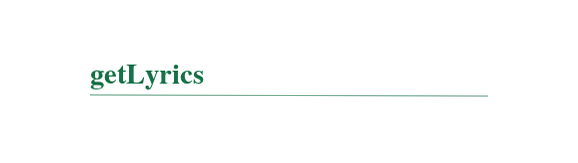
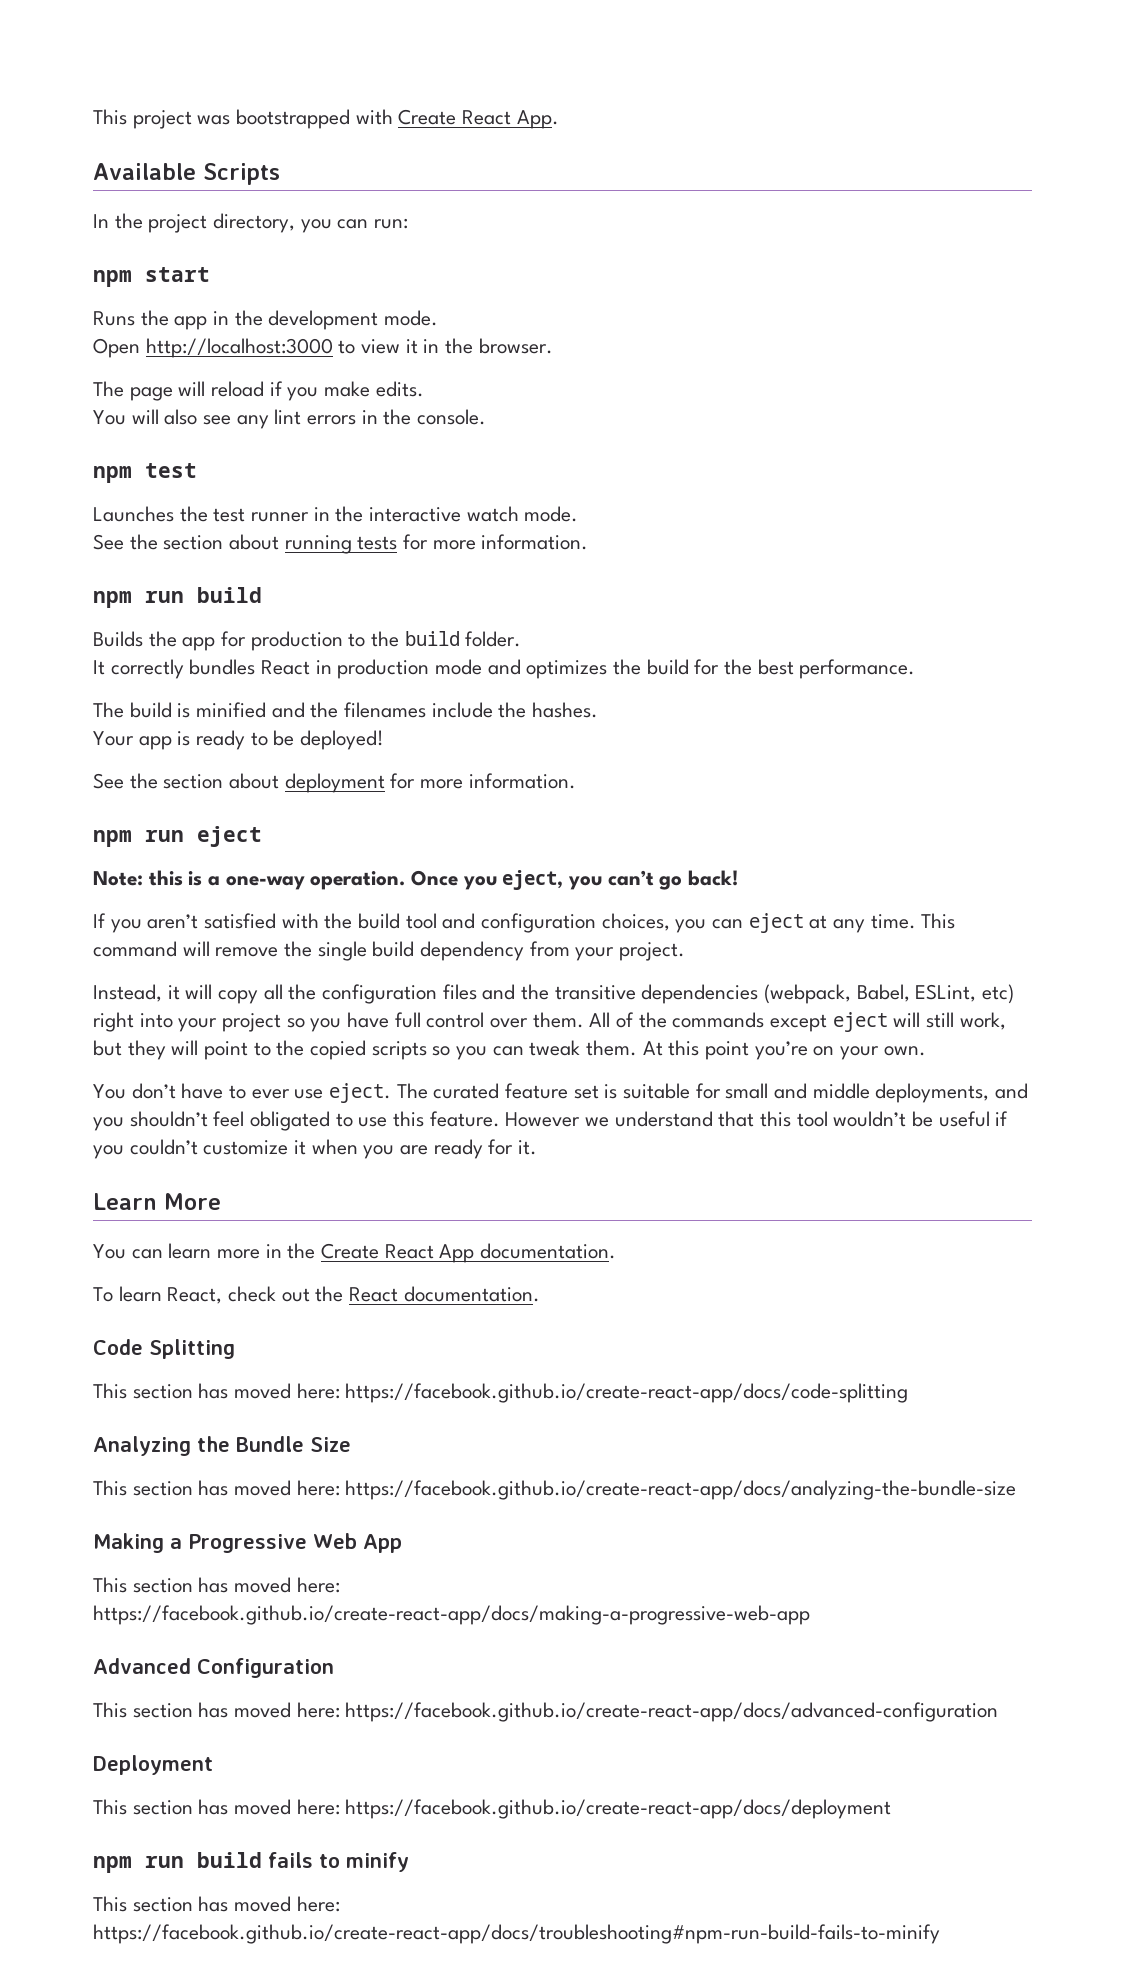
[89,64,205,90] getLyrics -> [93,109,559,129] [93,163,280,185] [93,213,409,233] [93,267,210,287] [93,310,439,330] [93,338,553,358] [93,381,424,401] [93,409,487,429] [93,463,197,483] [93,506,579,522] [93,534,589,554] [93,587,262,608] [93,631,522,651] [93,659,916,679] [93,702,599,718] [93,730,385,750] [93,773,576,793] [93,826,262,847] [93,870,739,890] [93,913,956,933] [93,941,686,961] [93,984,1015,1004] [93,1012,1006,1032] [93,1040,926,1060] [93,1083,1029,1103] [93,1111,1009,1131] [93,1139,538,1159] [93,1193,221,1210] [93,1243,617,1263] [93,1286,540,1304] [93,1339,235,1359] [93,1383,909,1403] [93,1436,351,1456] [93,1480,1017,1500] [93,1533,402,1553] [93,1577,340,1593] [93,1605,810,1625] [93,1658,334,1678] [93,1702,999,1722] [93,1755,213,1775] [93,1799,892,1819] [93,1852,409,1873] [93,1896,340,1912] [93,1924,940,1944] This project was bootstrapped with Create React App. // Available Scripts // In the project directory, you can run: // npm start // Runs the app in the development mode. // Open http://localhost:3000 to view it in the browser. // The page will reload if you make edits. // You will also see any lint errors in the console. // npm test // Launches the test runner in the interactive watch mode. // See the section about running tests for more information. // npm run build // Builds the app for production to the build folder. // It correctly bundles React in production mode and optimizes the build for the best performance. // The build is minified and the filenames include the hashes. // Your app is ready to be deployed! // See the section about deployment for more information. // npm run eject // Note: this is a one-way operation. Once you eject, you can’t go back! // If you aren’t satisfied with the build tool and configuration choices, you can eject at any time. This command will remove the single build dependency from your project. // Instead, it will copy all the configuration files and the transitive dependencies (webpack, Babel, ESLint, etc) right into your project so you have full control over them. All of the commands except eject will still work, but they will point to the copied scripts so you can tweak them. At this point you’re on your own. // You don’t have to ever use eject. The curated feature set is suitable for small and middle deployments, and you shouldn’t feel obligated to use this feature. However we understand that this tool wouldn’t be useful if you couldn’t customize it when you are ready for it. // Learn More // You can learn more in the Create React App documentation. // To learn React, check out the React documentation. // Code Splitting // This section has moved here: https://facebook.github.io/create-react-app/docs/code-splitting // Analyzing the Bundle Size // This section has moved here: https://facebook.github.io/create-react-app/docs/analyzing-the-bundle-size // Making a Progressive Web App // This section has moved here: https://facebook.github.io/create-react-app/docs/making-a-progressive-web-app // Advanced Configuration // This section has moved here: https://facebook.github.io/create-react-app/docs/advanced-configuration // Deployment // This section has moved here: https://facebook.github.io/create-react-app/docs/deployment // npm run build fails to minify // This section has moved here: https://facebook.github.io/create-react-app/docs/troubleshooting#npm-run-build-fails-to-minify

